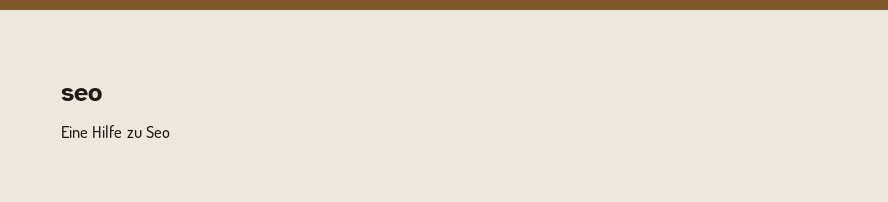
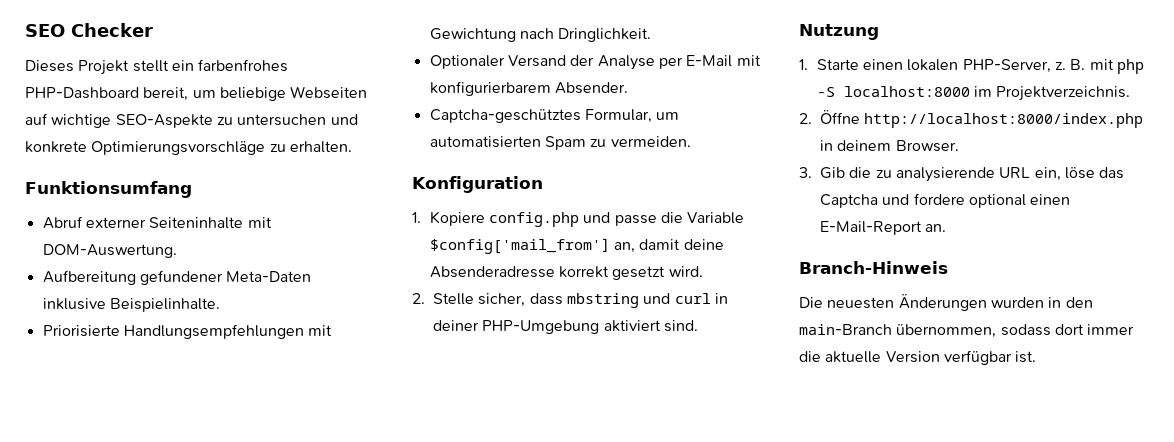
[61,88,102,101] [61,125,171,138] seo // Eine Hilfe zu Seo -> [25,23,153,37] [25,59,289,75] [25,86,368,101] [25,113,358,128] [25,141,352,155] [25,181,192,198] [42,216,272,229] [42,244,177,258] [42,270,312,285] [42,298,220,312] [42,324,333,339] [429,28,652,42] [429,55,761,70] [429,81,628,96] [429,109,680,123] [429,136,691,150] [412,176,543,193] [412,211,745,227] [429,238,724,254] [429,266,703,280] [412,293,728,308] [433,320,698,334] [799,24,879,40] [799,59,1144,74] [816,86,1131,101] [799,110,1144,128] [820,140,959,152] [799,167,1125,182] [820,193,1071,208] [820,221,947,235] [799,261,948,274] [799,294,1093,311] [799,324,1135,338] [799,350,1037,365] SEO Checker // Dieses Projekt stellt ein farbenfrohes PHP-Dashboard bereit, um beliebige Webseiten auf wichtige SEO-Aspekte zu untersuchen und konkrete Optimierungsvorschläge zu erhalten. // Funktionsumfang // Abruf externer Seiteninhalte mit DOM-Auswertung. // Aufbereitung gefundener Meta-Daten inklusive Beispielinhalte. // Priorisierte Handlungsempfehlungen mit Gewichtung nach Dringlichkeit. // Optionaler Versand der Analyse per E-Mail mit konfigurierbarem Absender. // Captcha-geschütztes Formular, um automatisierten Spam zu vermeiden. // Konfiguration // 1. Kopiere config.php und passe die Variable $config['mail_from'] an, damit deine Absenderadresse korrekt gesetzt wird. // 2. Stelle sicher, dass mbstring und curl in deiner PHP-Umgebung aktiviert sind. // Nutzung // 1. Starte einen lokalen PHP-Server, z. B. mit php -S localhost:8000 im Projektverzeichnis. // 2. Öffne http://localhost:8000/index.php in deinem Browser. // 3. Gib die zu analysierende URL ein, löse das Captcha und fordere optional einen E-Mail-Report an. // Branch-Hinweis // Die neuesten Änderungen wurden in den main-Branch übernommen, sodass dort immer die aktuelle Version verfügbar ist.

